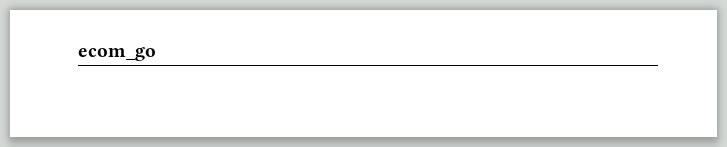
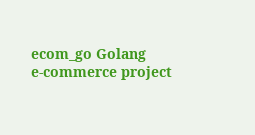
(156, 54) none -> [96,48,146,62] [31,66,172,80] Golang e-commerce project

